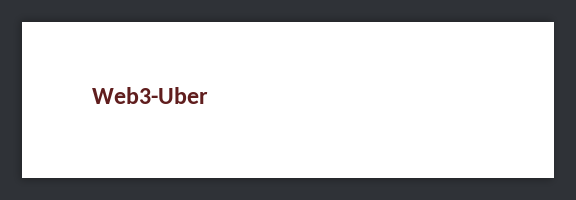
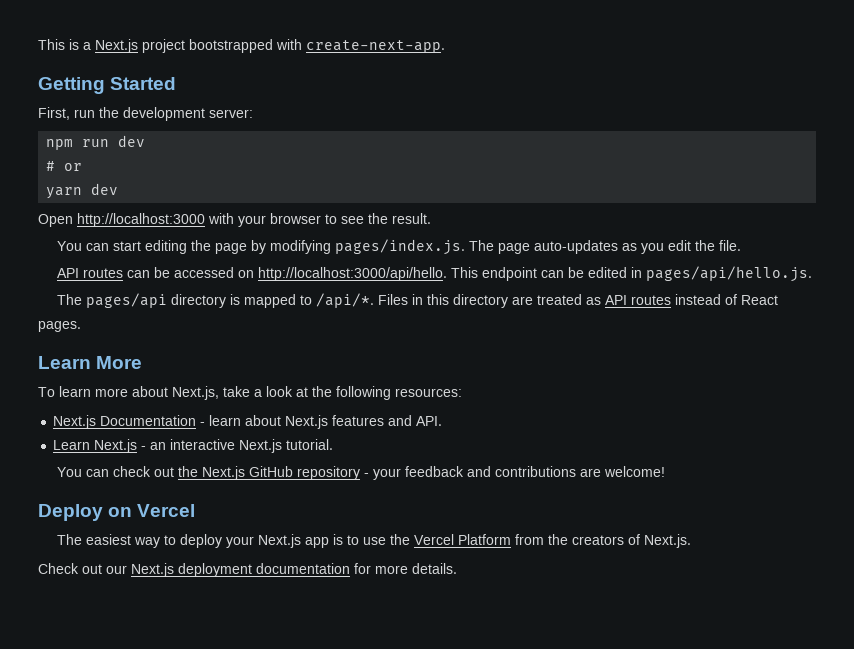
[92,87,208,104] Web3-Uber -> [38,39,445,53] [38,77,177,94] [38,107,253,121] [46,135,146,150] [46,161,83,171] [46,183,119,199] [38,213,431,227] [57,239,742,255] [57,266,813,282] [57,293,779,308] [38,321,81,332] [38,356,143,369] [38,386,462,400] [53,415,443,429] [53,439,334,453] [57,466,666,480] [38,504,196,521] [57,534,692,548] [38,563,457,577] This is a Next.js project bootstrapped with create-next-app. // Getting Started // First, run the development server: // npm run dev // # or // yarn dev // Open http://localhost:3000 with your browser to see the result. // You can start editing the page by modifying pages/index.js. The page auto-updates as you edit the file. // API routes can be accessed on http://localhost:3000/api/hello. This endpoint can be edited in pages/api/hello.js. // The pages/api directory is mapped to /api/*. Files in this directory are treated as API routes instead of React pages. // Learn More // To learn more about Next.js, take a look at the following resources: // Next.js Documentation - learn about Next.js features and API. // Learn Next.js - an interactive Next.js tutorial. // You can check out the Next.js GitHub repository - your feedback and contributions are welcome! // Deploy on Vercel // The easiest way to deploy your Next.js app is to use the Vercel Platform from the creators of Next.js. // Check out our Next.js deployment documentation for more details.

